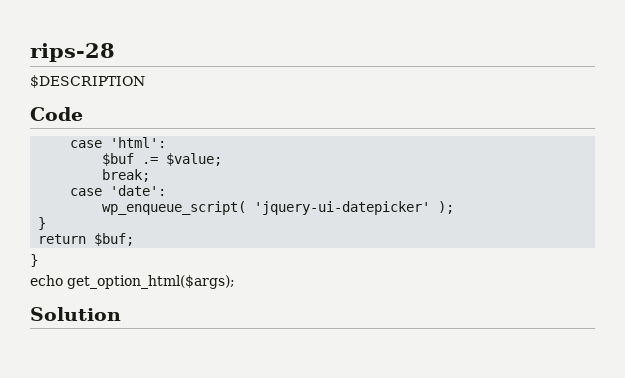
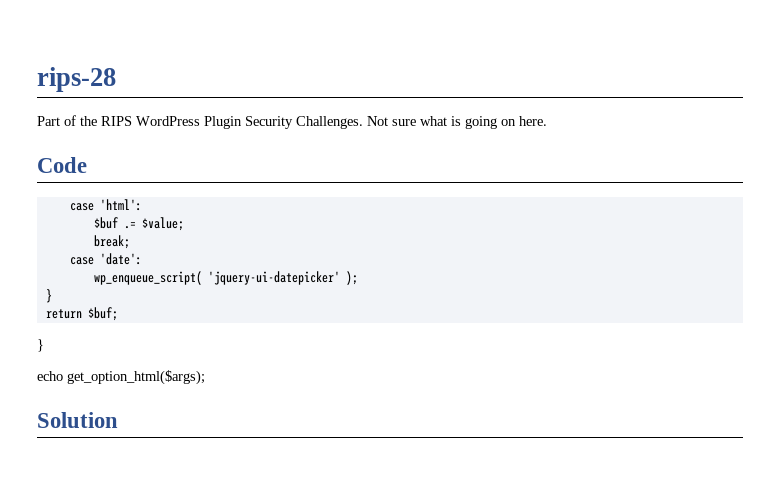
[30,75,145,88] $DESCRIPTION -> [37,115,547,129] Part of the RIPS WordPress Plugin Security Challenges. Not sure what is going on here.

